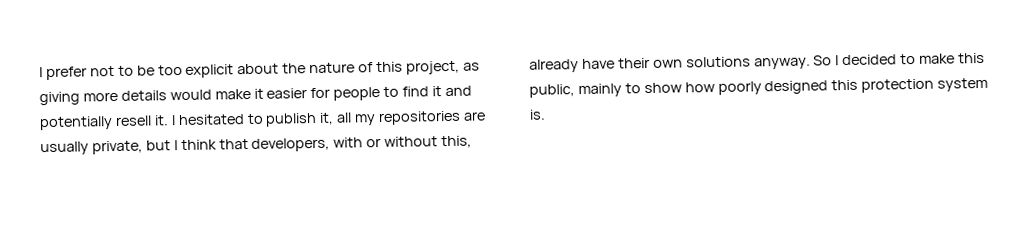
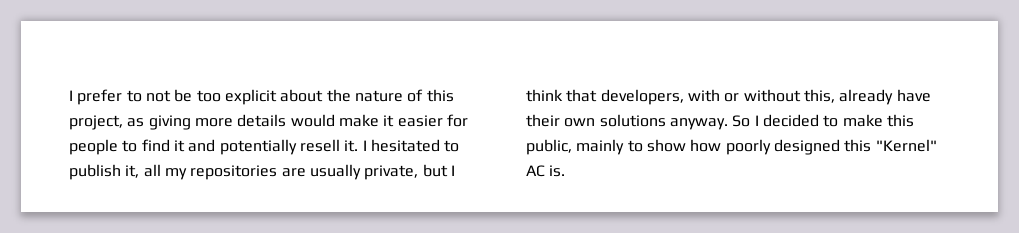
[89,65,134,77] not to -> [126,90,171,102] to not
[861,77,989,93] protection system -> [875,139,937,152] [526,165,545,177] "Kernel" AC

